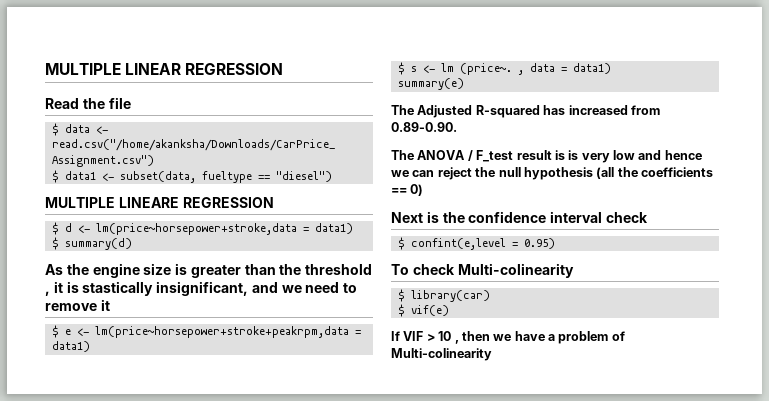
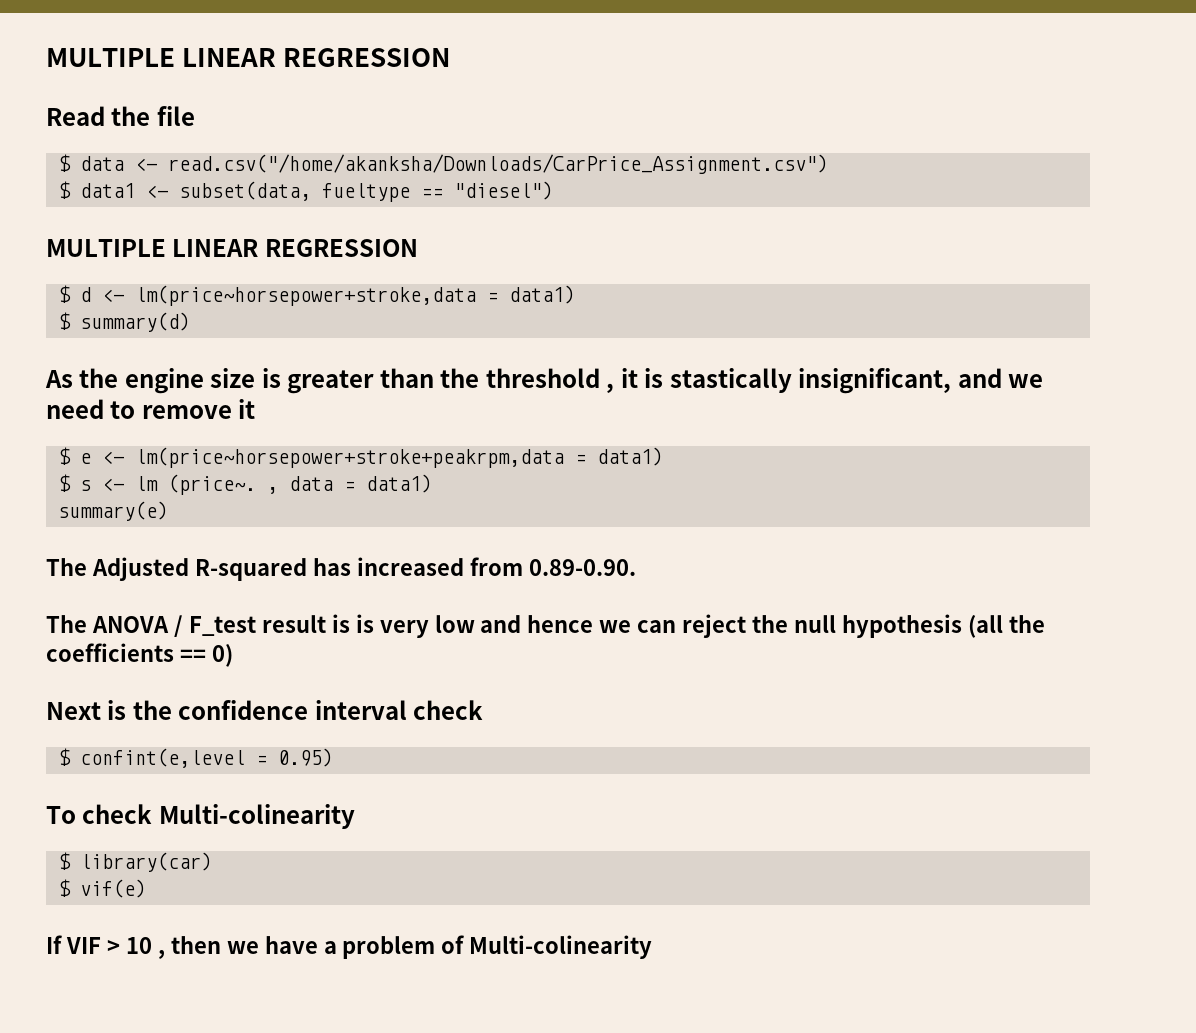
[118,197,179,208] LINEARE -> [172,239,259,257] LINEAR

